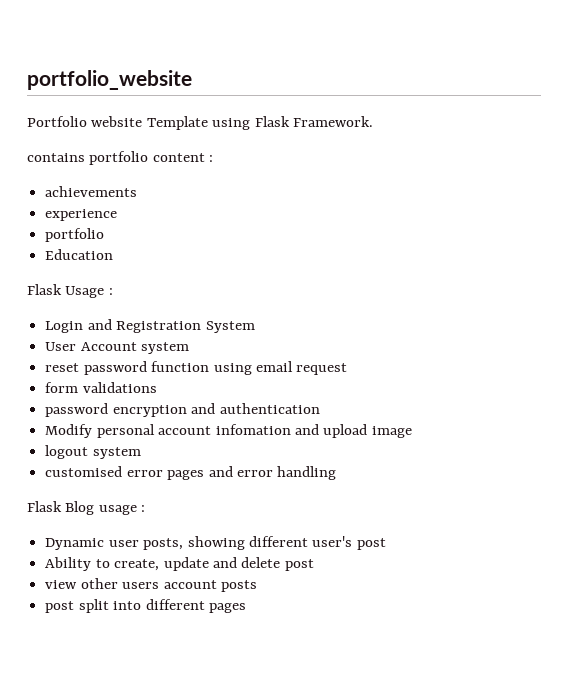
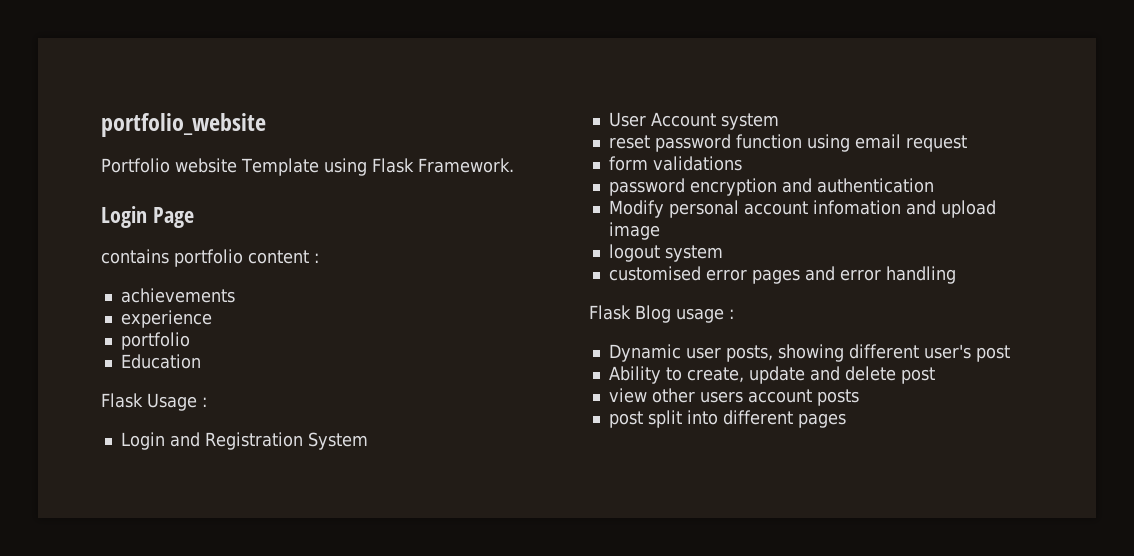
(374, 121) none -> [101,206,194,228] // Login Page

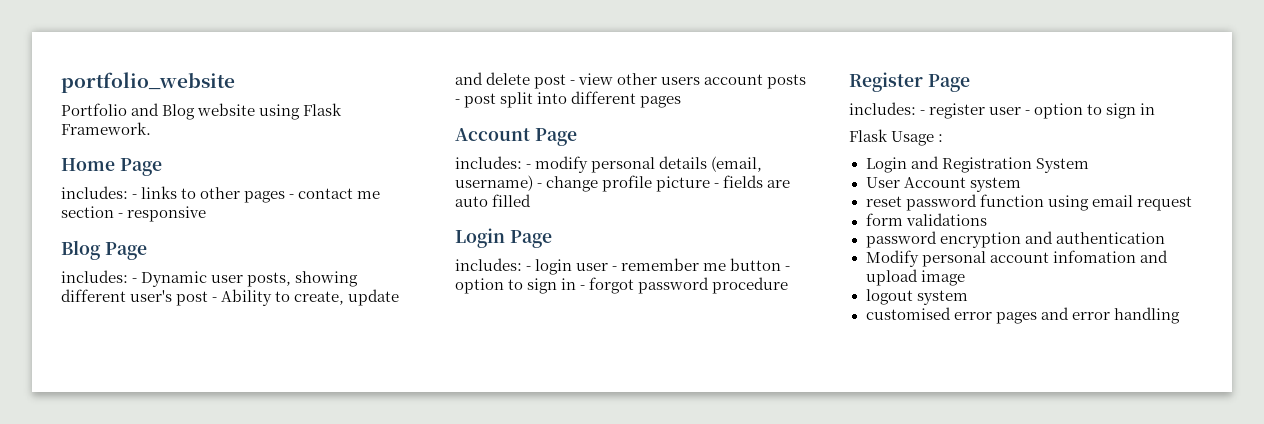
[175,158,319,176] website Template -> [131,103,256,120] and Blog website
[101,206,194,228] [101,249,319,267] [120,288,235,303] [120,310,212,328] [120,332,190,350] [120,354,201,369] Login Page // contains portfolio content : // achievements // experience // portfolio // Education -> [61,158,162,176] [61,186,381,203] [61,206,207,222] [61,240,147,260] [61,270,359,287] [61,289,400,306] [455,72,807,89] [455,91,682,108] [455,128,577,146] [455,156,763,173] [455,175,791,192] [455,194,532,207] [455,228,552,248] [455,258,791,275] [455,277,789,294] [849,72,970,92] [849,102,1156,119] Home Page // includes: - links to other pages - contact me section - responsive // Blog Page // includes: - Dynamic user posts, showing different user's post - Ability to create, update and delete post - view other users account posts - post split into different pages // Account Page // includes: - modify personal details (email, username) - change profile picture - fields are auto filled // Login Page // includes: - login user - remember me button - option to sign in - forgot password procedure // Register Page // includes: - register user - option to sign in
[589,305,734,323] [608,344,1010,362] [608,366,935,384] [608,388,859,406] [608,410,846,428] // Flask Blog usage : // Dynamic user posts, showing different user's post // Ability to create, update and delete post // view other users account posts // post split into different pages -> (1180, 315) none

